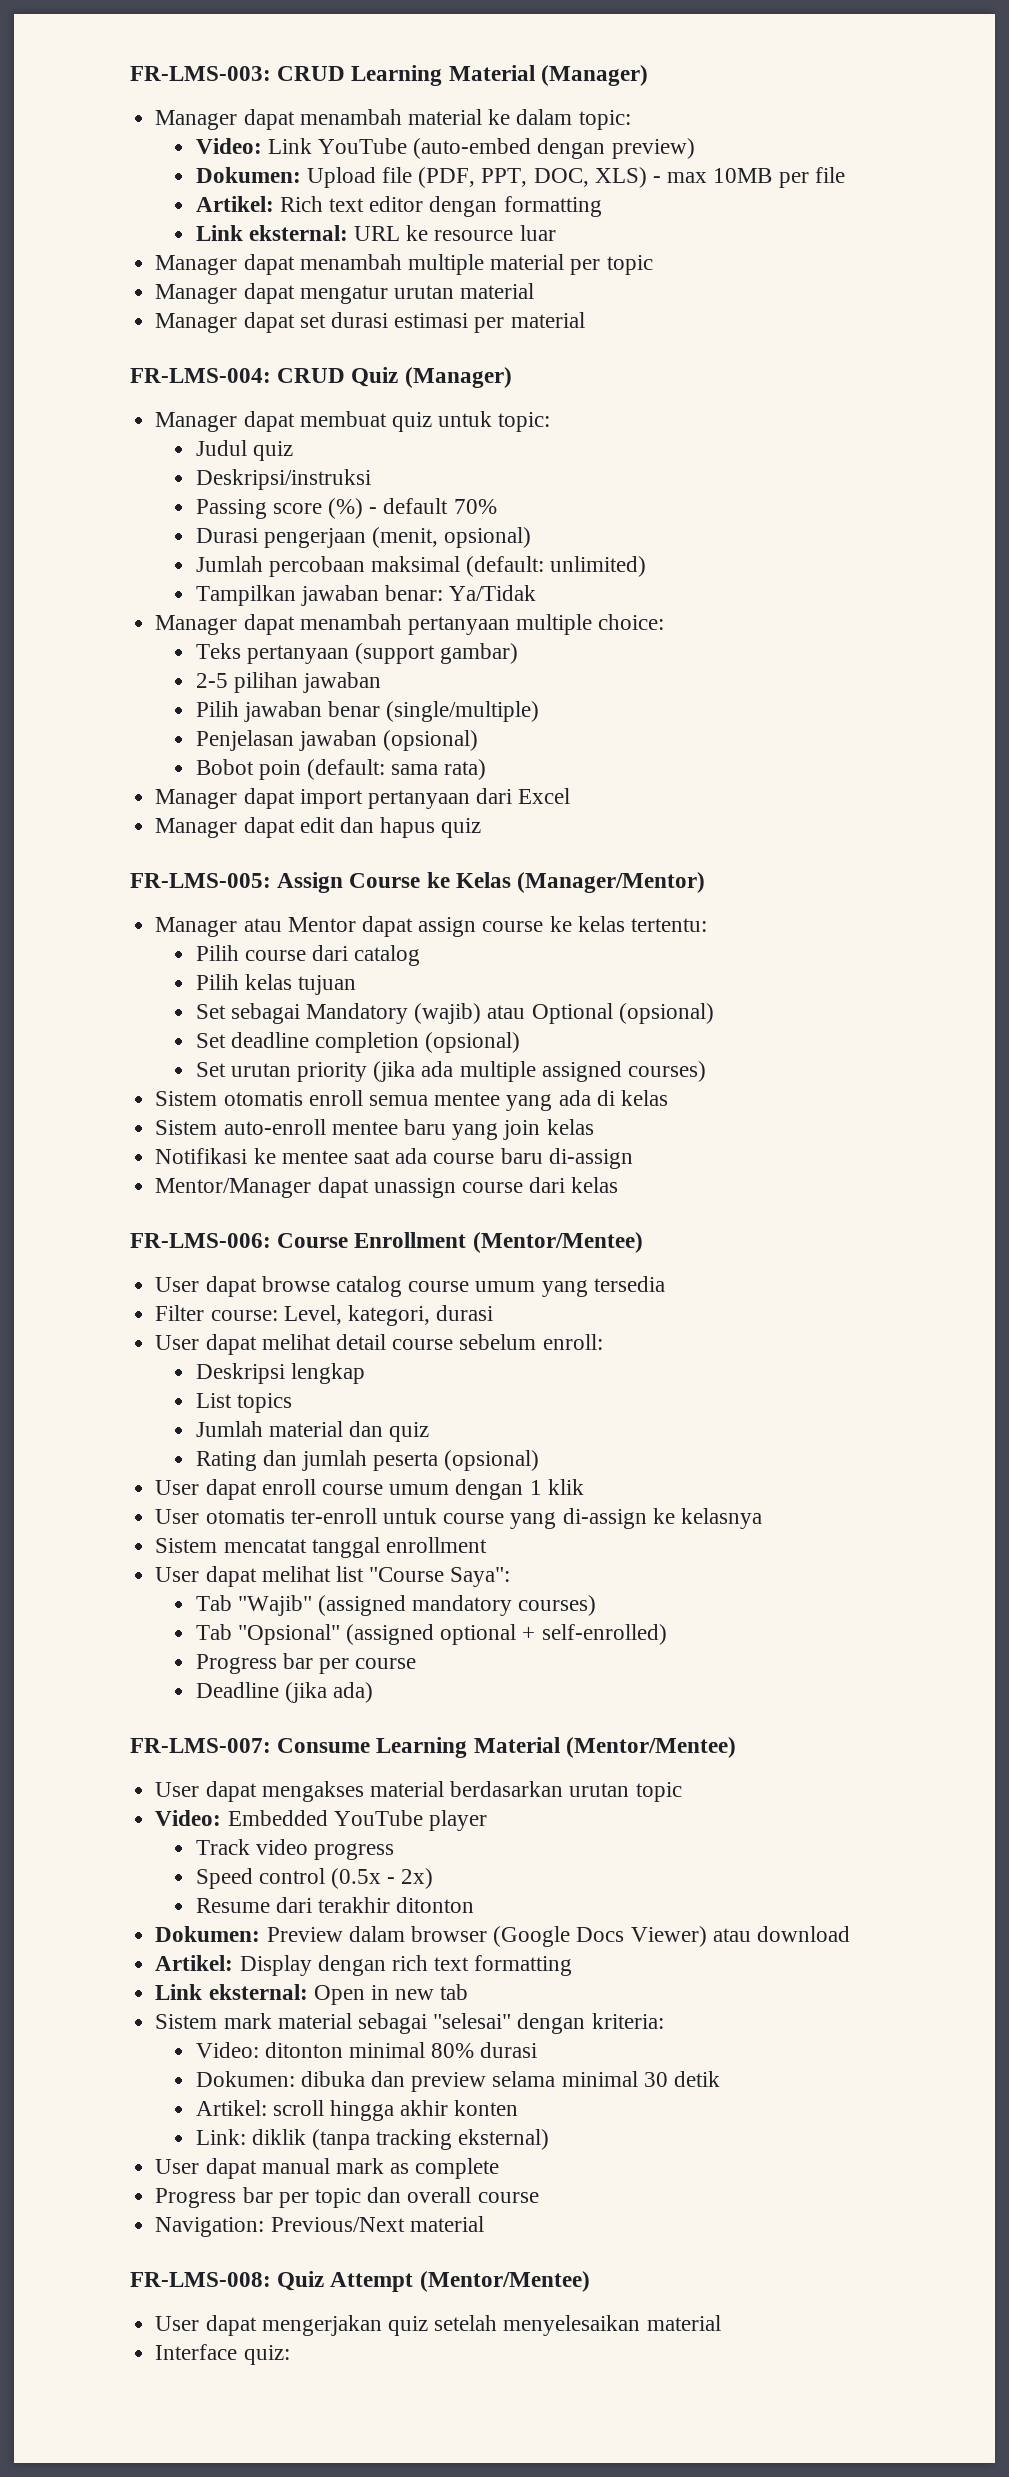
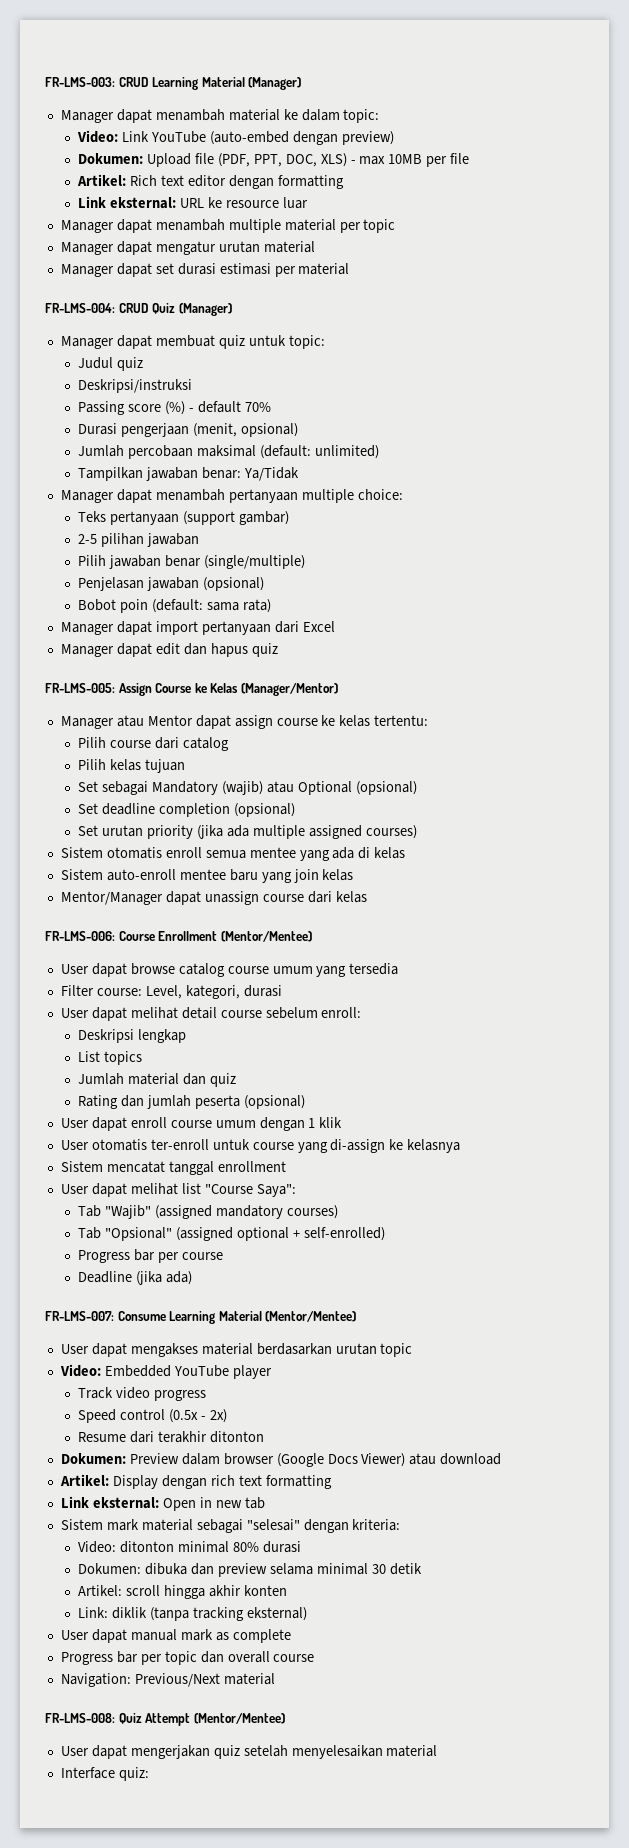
[155,1148,633,1169] // Notifikasi ke mentee saat ada course baru di-assign -> (354, 875) none

